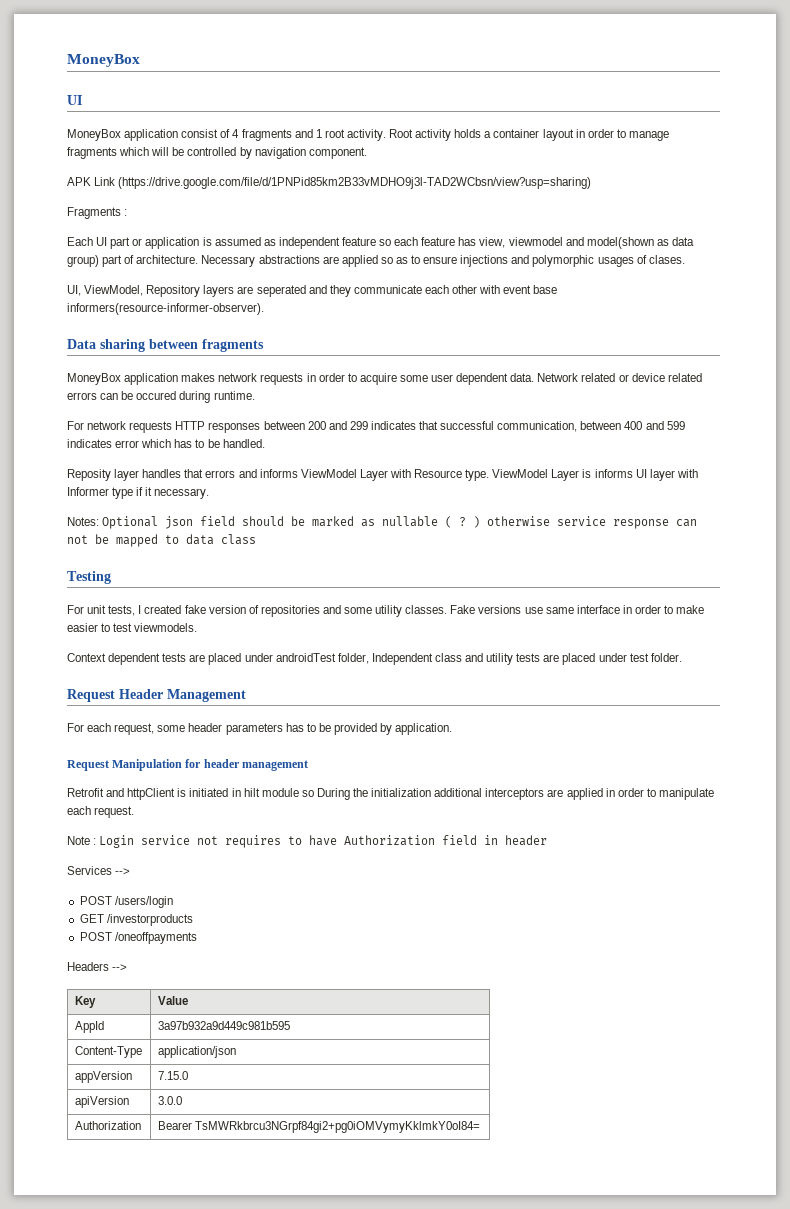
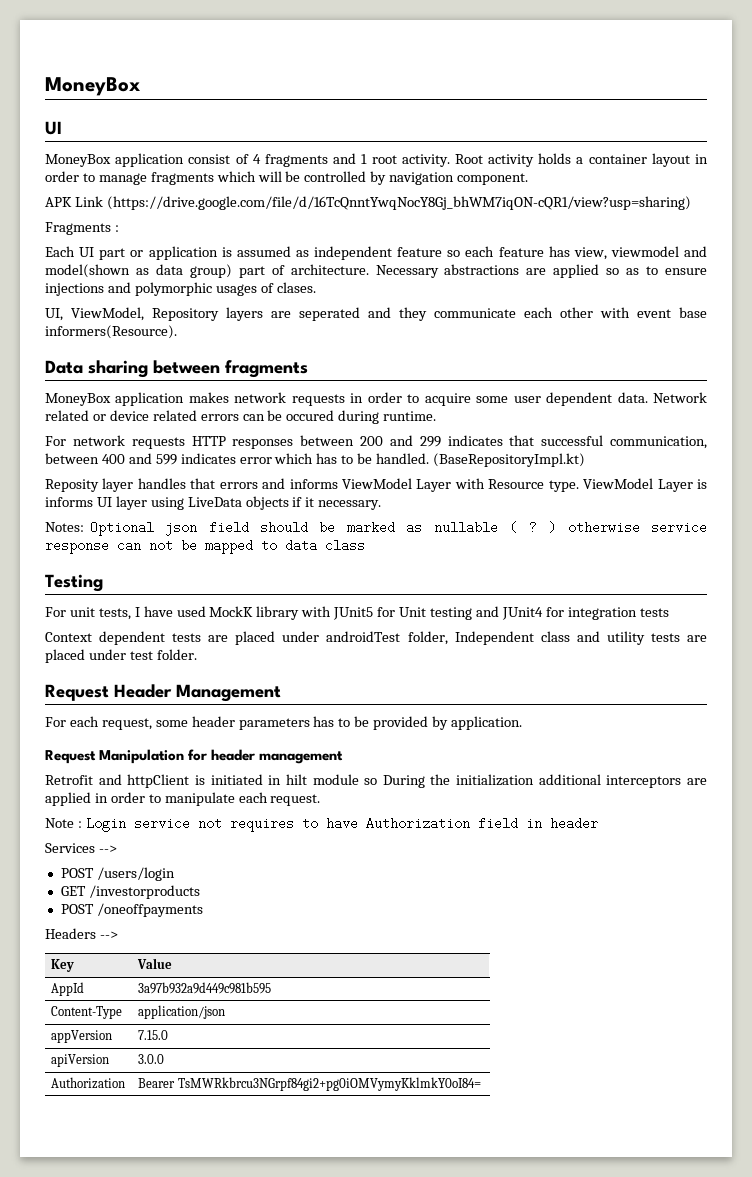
[118,177,592,189] (https://drive.google.com/file/d/1PNPid85km2B33vMDHO9j3l-TAD2WCbsn/view?usp=sharing) -> [106,196,691,210] (https://drive.google.com/file/d/16TcQnntYwqNocY8Gj_bhWM7iqON-cQR1/view?usp=sharing)
[67,303,264,315] informers(resource-informer-observer). -> [45,325,177,339] informers(Resource).
(265, 443) none -> [433,453,586,467] (BaseRepositoryImpl.kt)
[676,469,698,478] [67,487,134,499] with Informer type -> [150,496,289,510] using LiveData objects
[144,605,705,617] [67,623,198,632] created fake version of repositories and some utility classes. Fake versions use same interface in order to make easier to test viewmodels. -> [143,606,669,620] have used MockK library with JUnit5 for Unit testing and JUnit4 for integration tests

